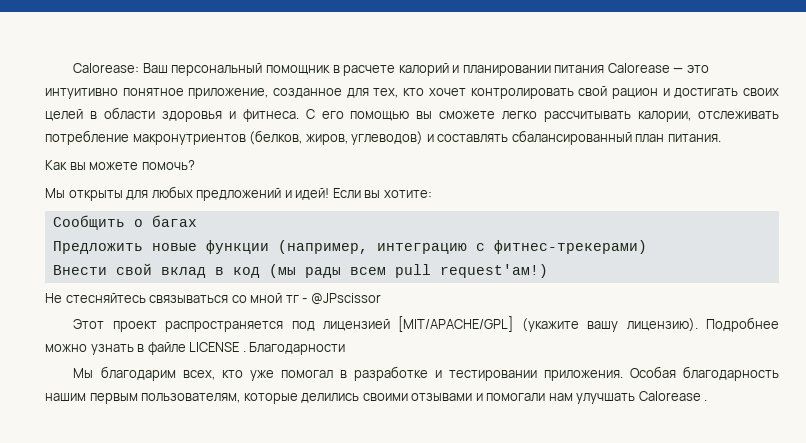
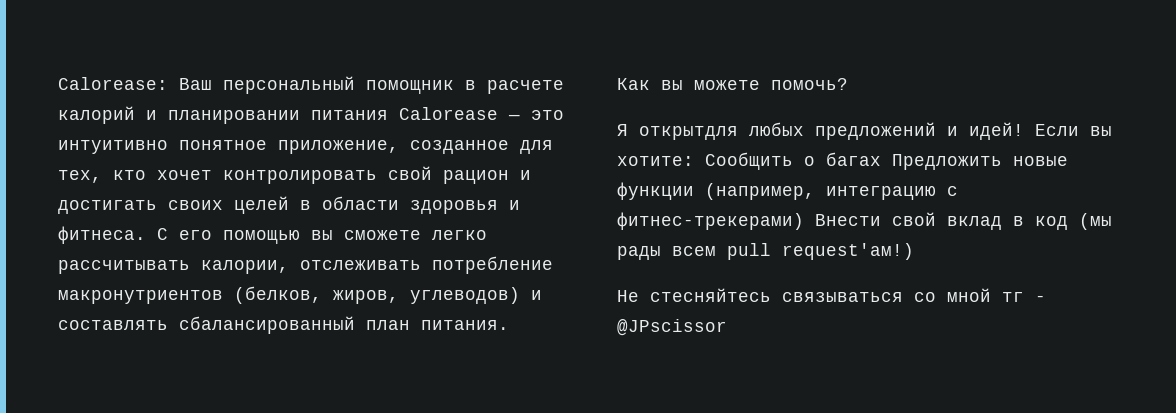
[45,188,149,201] Мы открыты для -> [617,124,738,140] Я открытдля
(432, 194) // -> (694, 161) none
(197, 221) // -> (881, 159) none
(647, 247) // -> (804, 221) none
[73,316,779,332] [45,342,346,355] [73,366,779,381] [45,391,708,404] // Этот проект распространяется под лицензией [MIT/APACHE/GPL] (укажите вашу лицензию). Подробнее можно узнать в файле LICENSE . Благодарности // Мы благодарим всех, кто уже помогал в разработке и тестировании приложения. Особая благодарность нашим первым пользователям, которые делились своими отзывами и помогали нам улучшать Calorease . -> (727, 327) none

